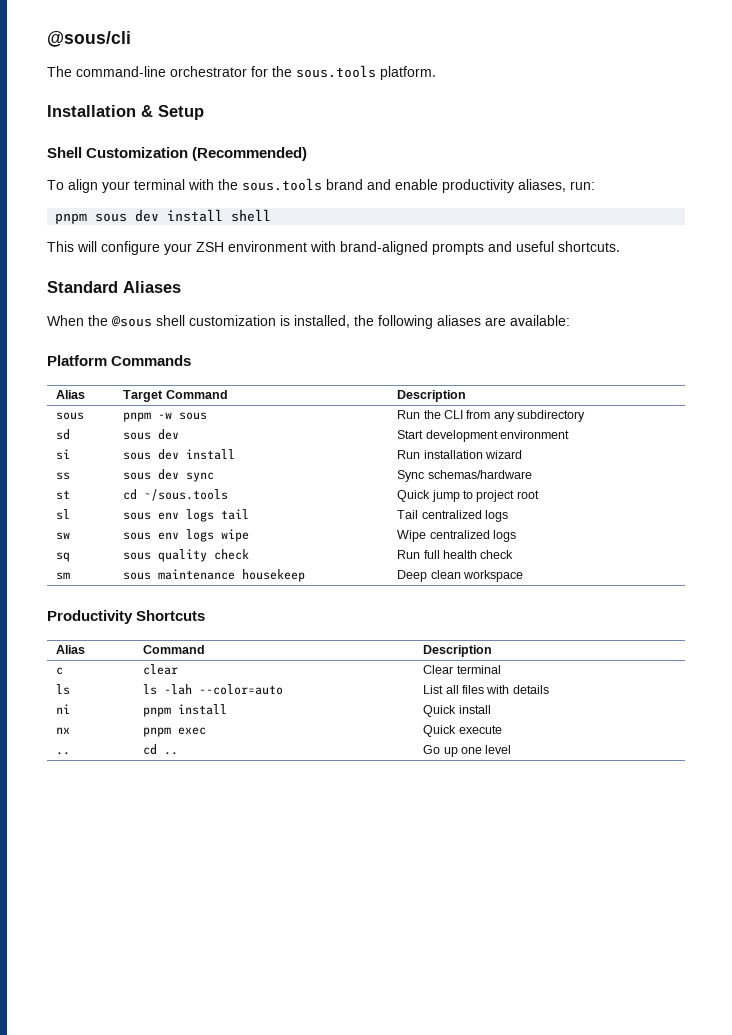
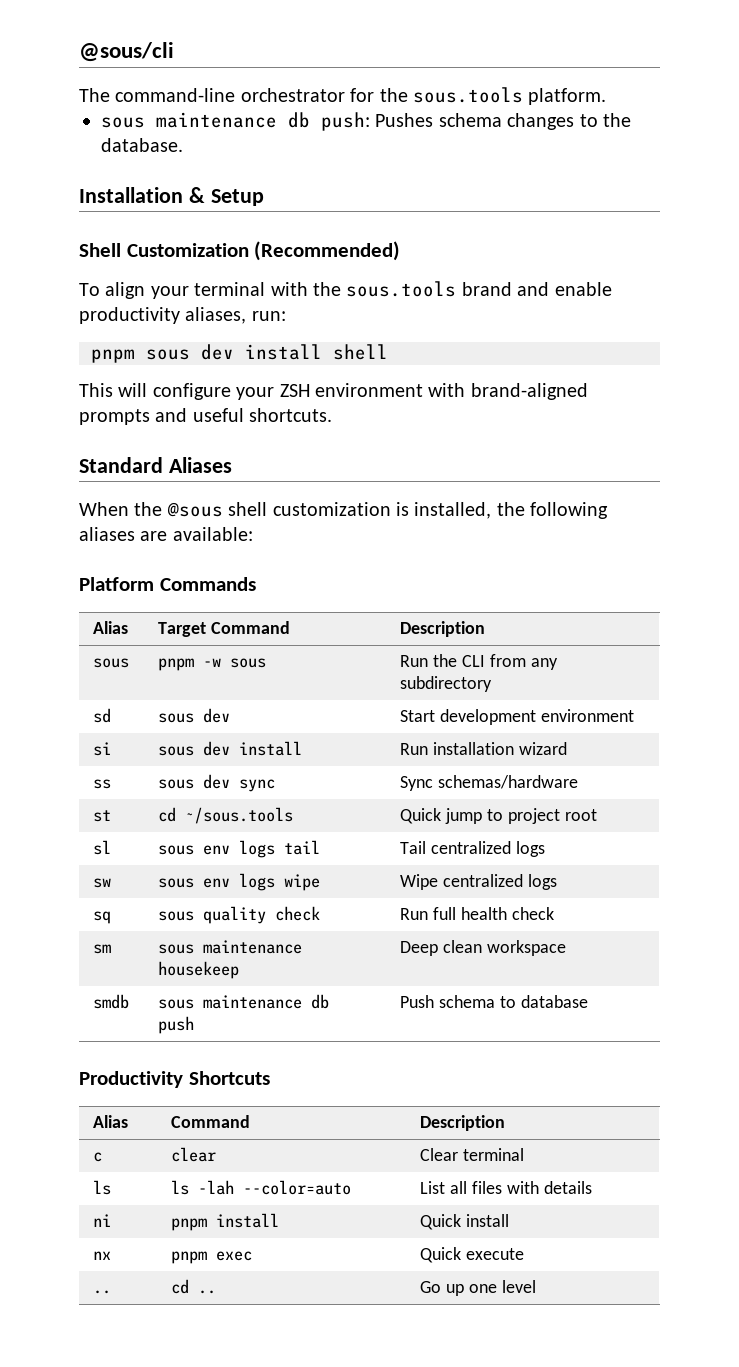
(436, 73) none -> [101,112,631,131] [101,138,183,152] // sous maintenance db push: Pushes schema changes to the database.
(523, 576) none -> [93,994,130,1009] [158,994,330,1009] [158,1016,195,1034] [400,995,588,1008] // smdb | sous maintenance db push | Push schema to database

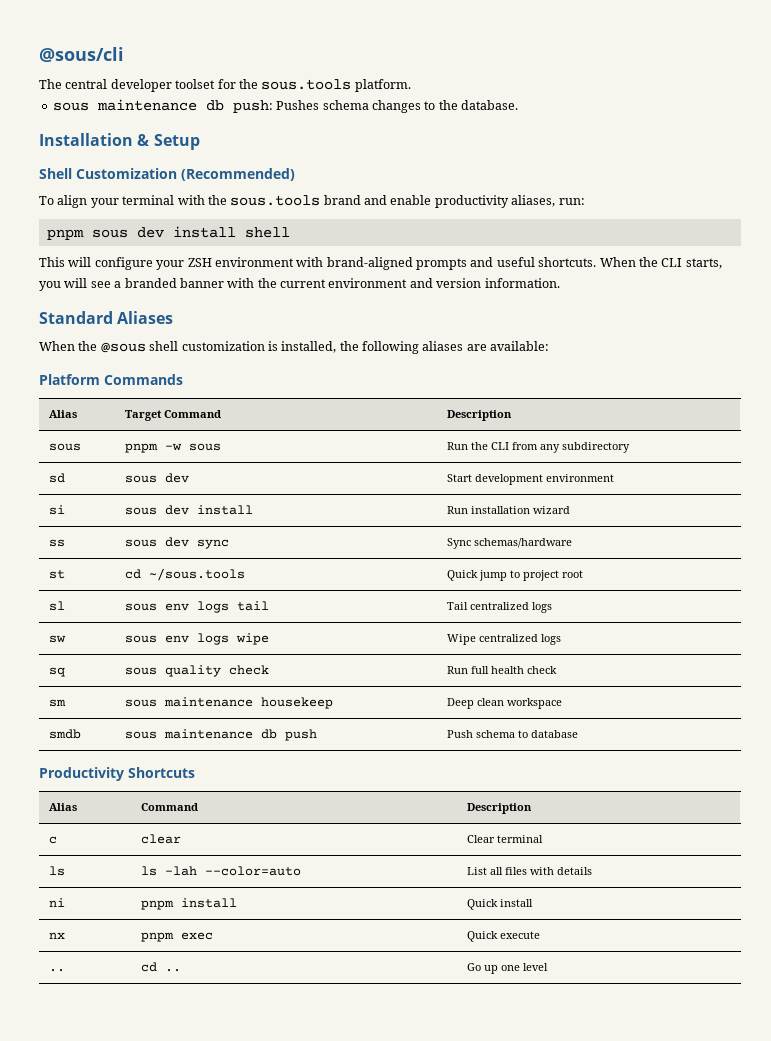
[115,88,345,102] command-line orchestrator -> [65,79,216,92] central developer toolset
(333, 415) none -> [599,257,722,269] [39,278,560,291] When the CLI starts, you will see a branded banner with the current environment and version information.

